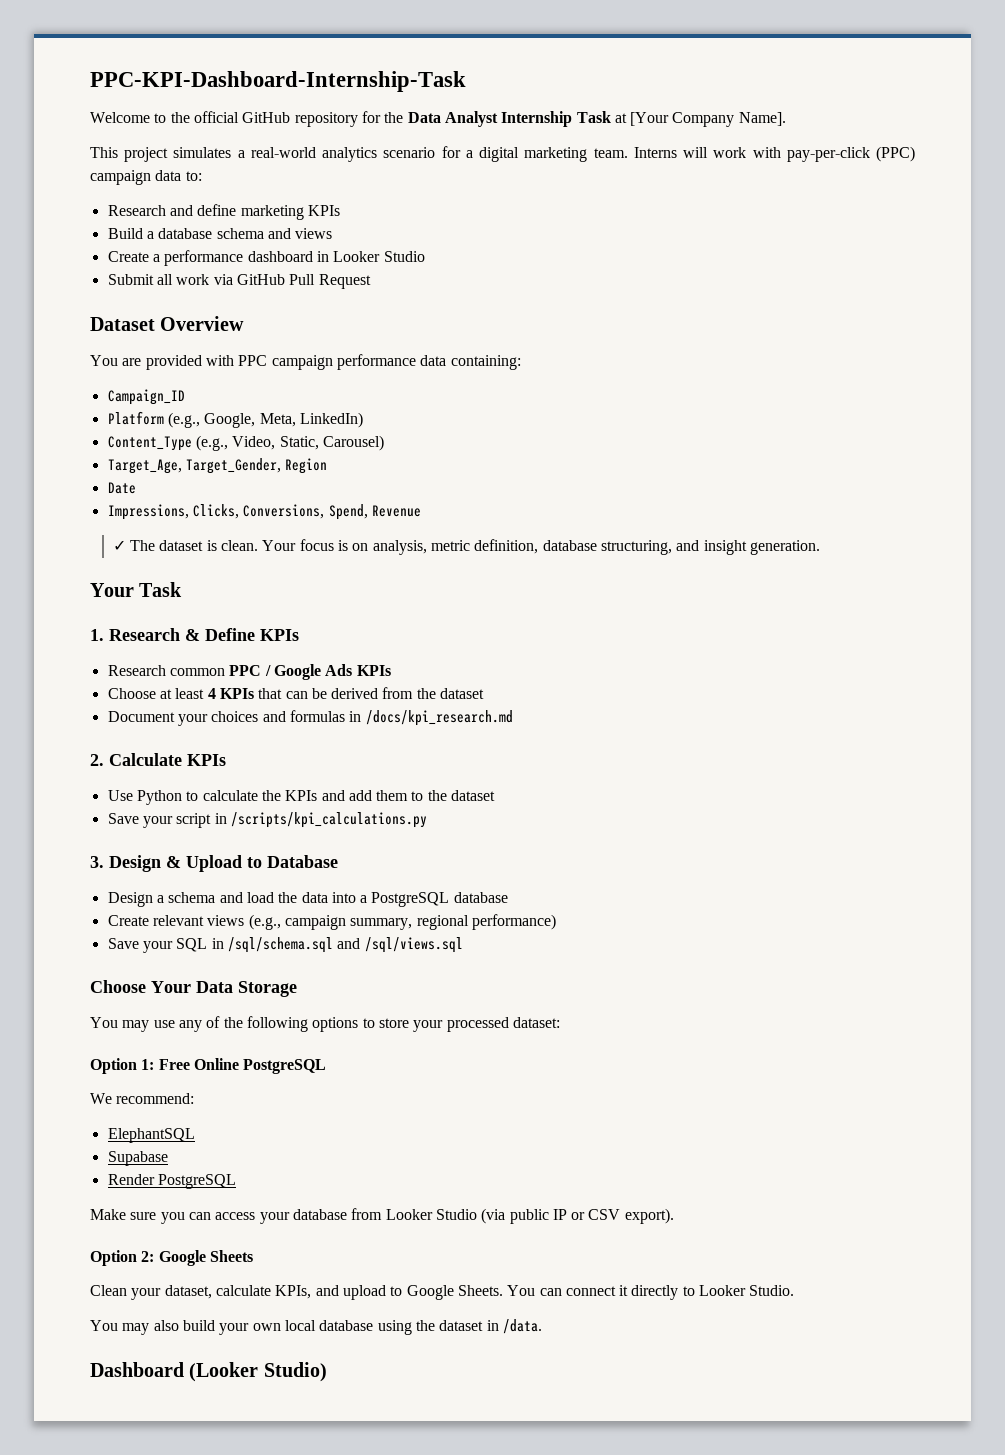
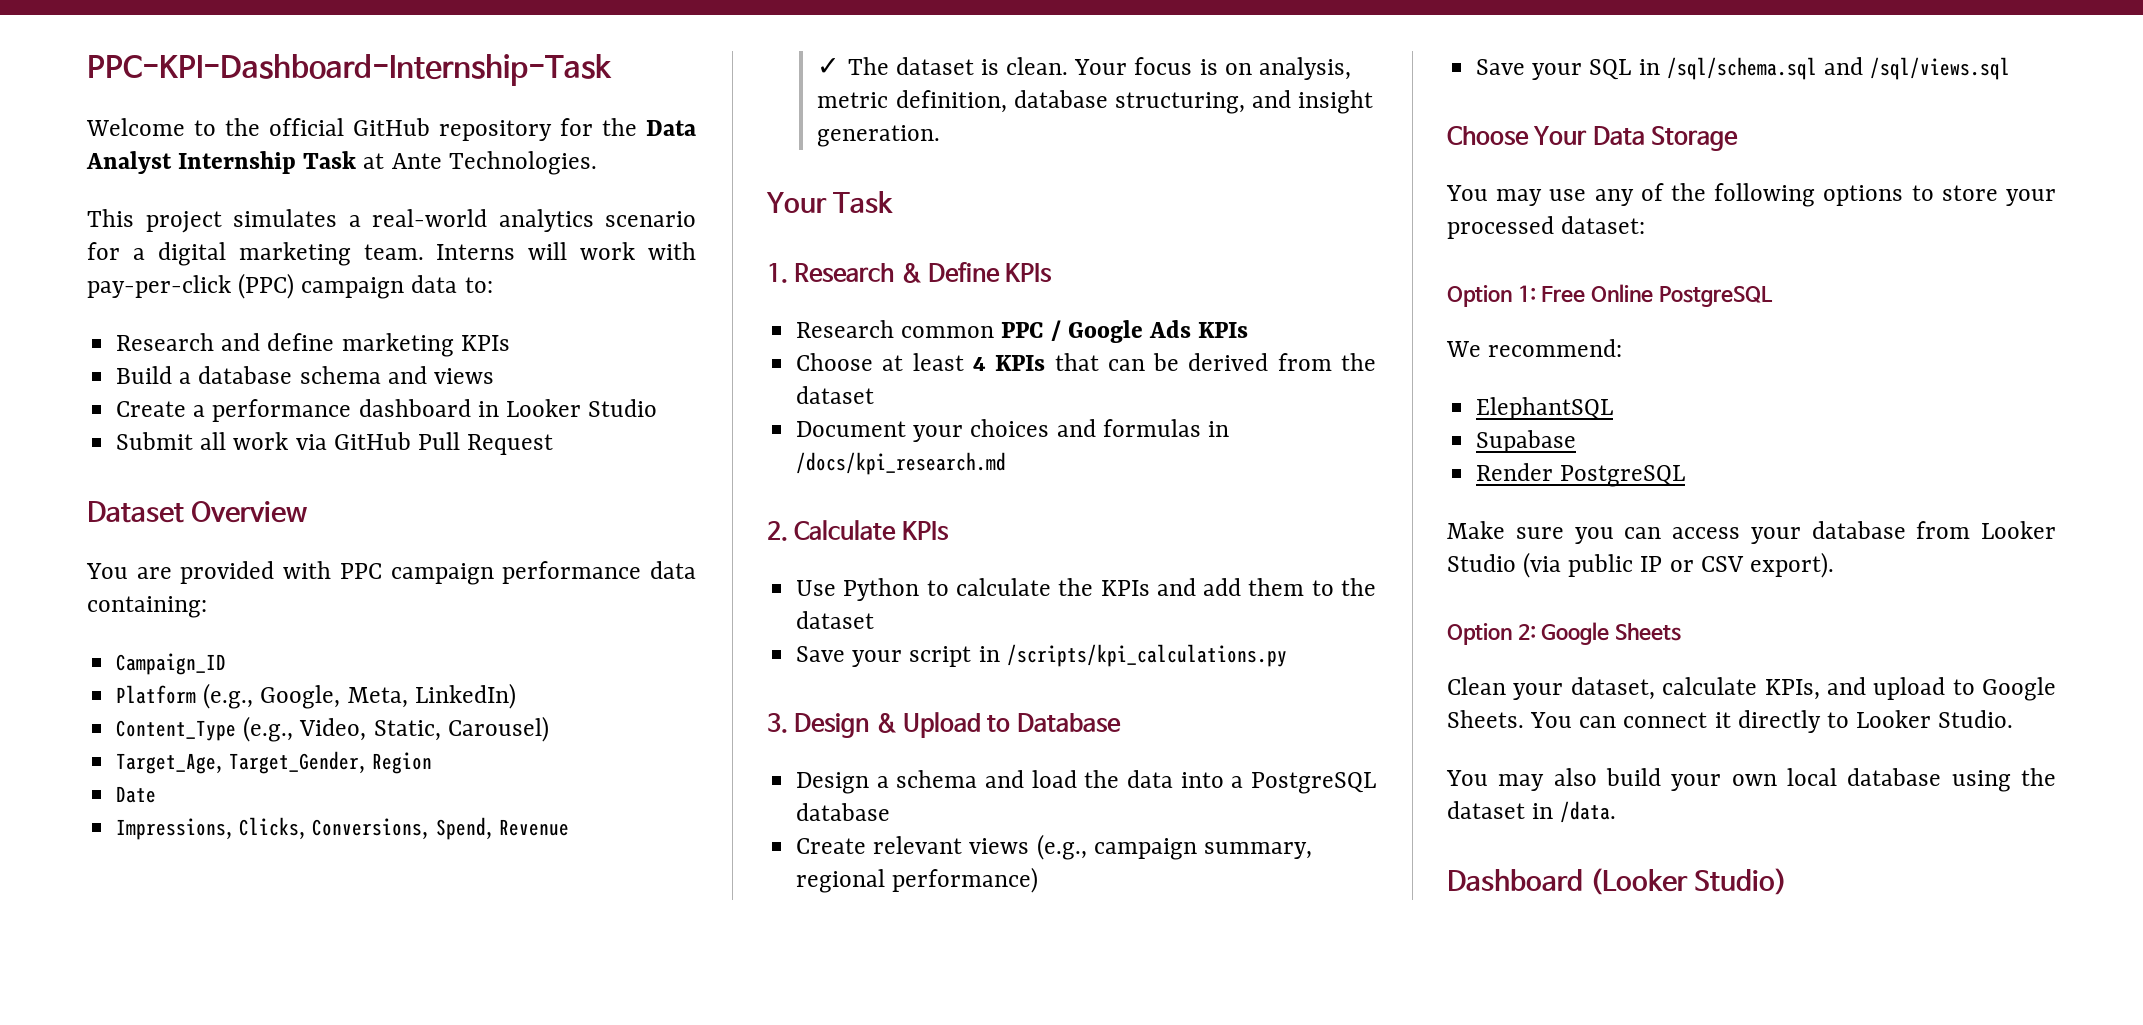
[630,112,786,127] [Your Company Name]. -> [391,151,597,175] Ante Technologies.

